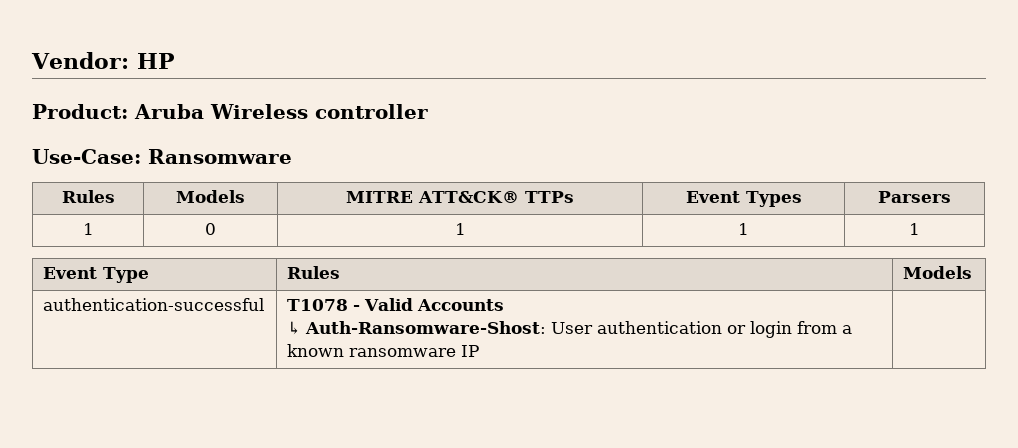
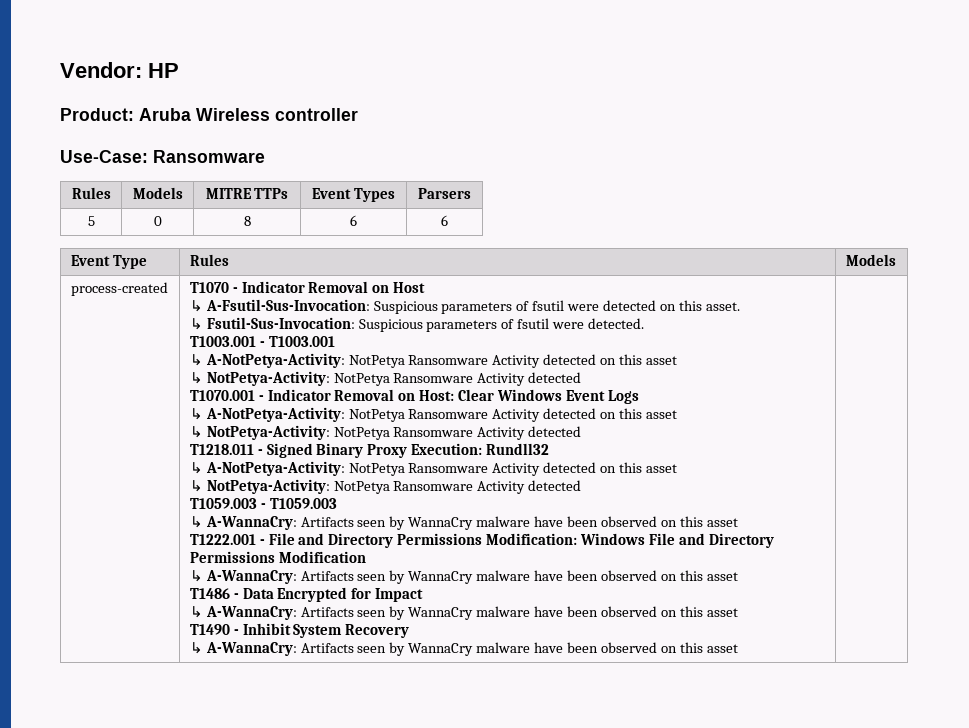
[418,191,520,203] ATT&CK® -> (252, 193) none
[82,223,94,235] 1 -> [87,216,95,226] 5
[454,223,466,235] [738,223,749,235] [909,223,920,235] 1 | 1 | 1 -> [243,216,251,226] [350,215,357,226] [441,215,448,226] 8 | 6 | 6
[43,298,265,311] [287,298,505,311] [287,321,853,338] [287,344,480,357] authentication-successful | T1078 - Valid Accounts // ↳ Auth-Ransomware-Shost: User authentication or login from a known ransomware IP -> [70,282,168,296] [189,281,426,293] [189,299,740,314] [189,317,645,332] [189,336,335,347] [189,353,678,368] [189,371,582,386] [189,389,639,404] [189,407,678,422] [189,425,582,440] [189,443,550,458] [189,461,678,476] [189,479,582,494] [189,498,337,509] [189,516,738,530] [189,533,774,548] [189,551,366,563] [189,570,738,584] [189,587,424,602] [189,606,738,620] [189,623,410,638] [189,642,738,656] process-created | T1070 - Indicator Removal on Host // ↳ A-Fsutil-Sus-Invocation: Suspicious parameters of fsutil were detected on this asset. // ↳ Fsutil-Sus-Invocation: Suspicious parameters of fsutil were detected. // T1003.001 - T1003.001 // ↳ A-NotPetya-Activity: NotPetya Ransomware Activity detected on this asset // ↳ NotPetya-Activity: NotPetya Ransomware Activity detected // T1070.001 - Indicator Removal on Host: Clear Windows Event Logs // ↳ A-NotPetya-Activity: NotPetya Ransomware Activity detected on this asset // ↳ NotPetya-Activity: NotPetya Ransomware Activity detected // T1218.011 - Signed Binary Proxy Execution: Rundll32 // ↳ A-NotPetya-Activity: NotPetya Ransomware Activity detected on this asset // ↳ NotPetya-Activity: NotPetya Ransomware Activity detected // T1059.003 - T1059.003 // ↳ A-WannaCry: Artifacts seen by WannaCry malware have been observed on this asset // T1222.001 - File and Directory Permissions Modification: Windows File and Directory Permissions Modification // ↳ A-WannaCry: Artifacts seen by WannaCry malware have been observed on this asset // T1486 - Data Encrypted for Impact // ↳ A-WannaCry: Artifacts seen by WannaCry malware have been observed on this asset // T1490 - Inhibit System Recovery // ↳ A-WannaCry: Artifacts seen by WannaCry malware have been observed on this asset

